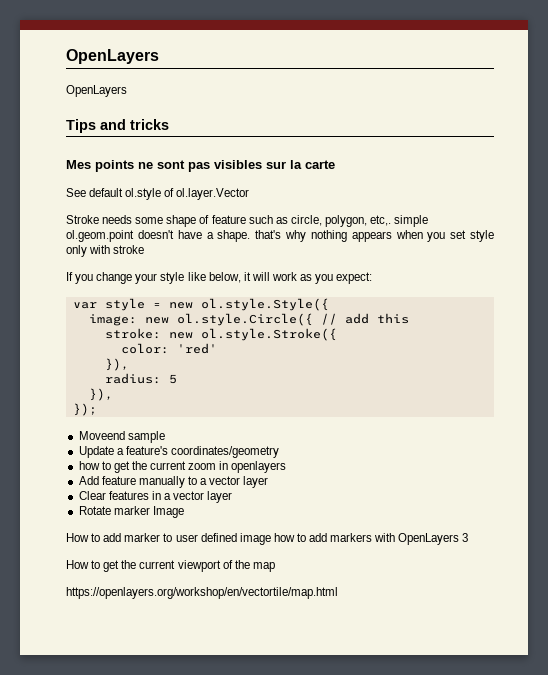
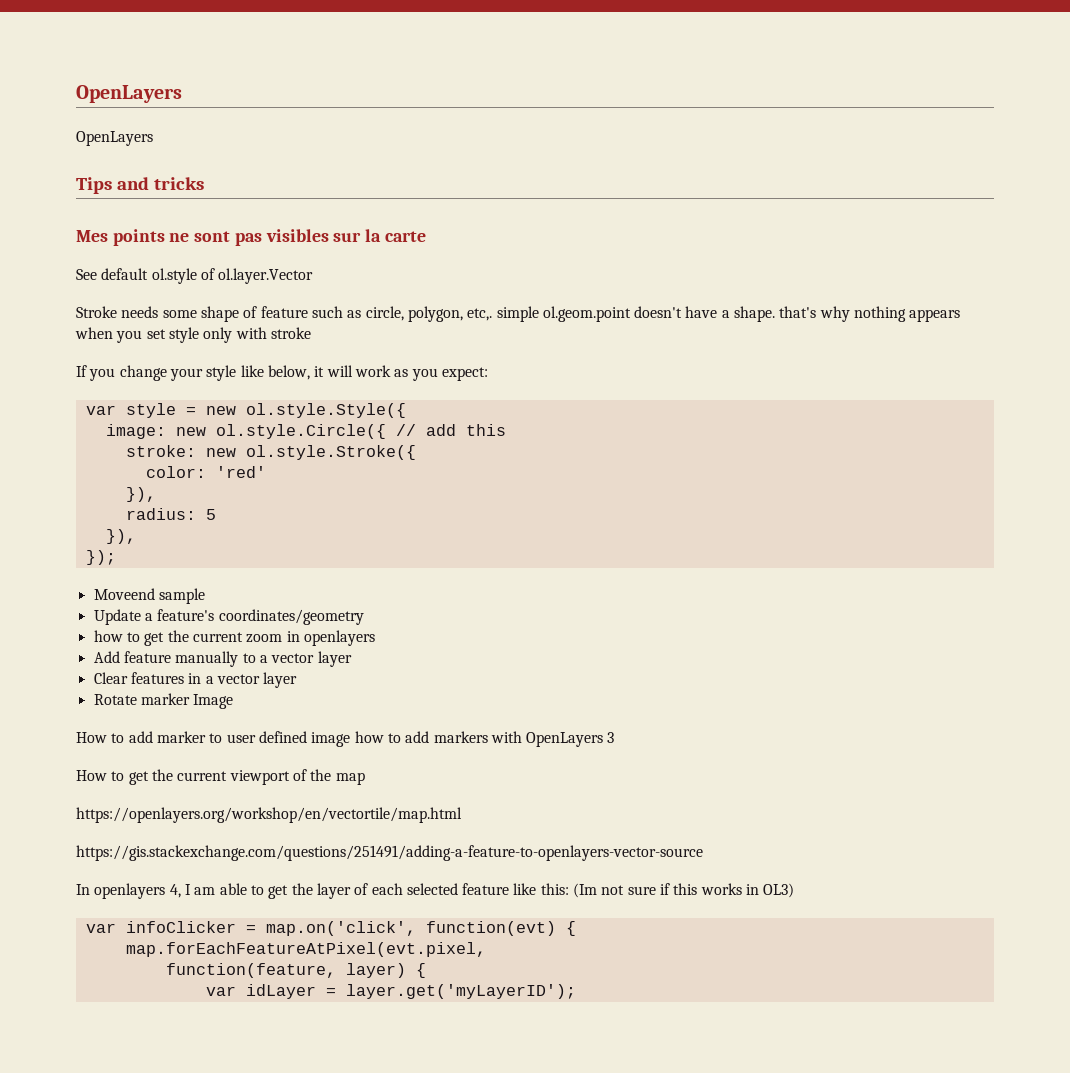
(338, 593) none -> [76,845,703,861] [76,883,795,899] [85,921,576,936] [125,942,486,957] [165,963,426,978] [205,984,576,999] // https://gis.stackexchange.com/questions/251491/adding-a-feature-to-openlayers-vector-source // In openlayers 4, I am able to get the layer of each selected feature like this: (Im not sure if this works in OL3) // var infoClicker = map.on('click', function(evt) { // map.forEachFeatureAtPixel(evt.pixel, // function(feature, layer) { // var idLayer = layer.get('myLayerID');

